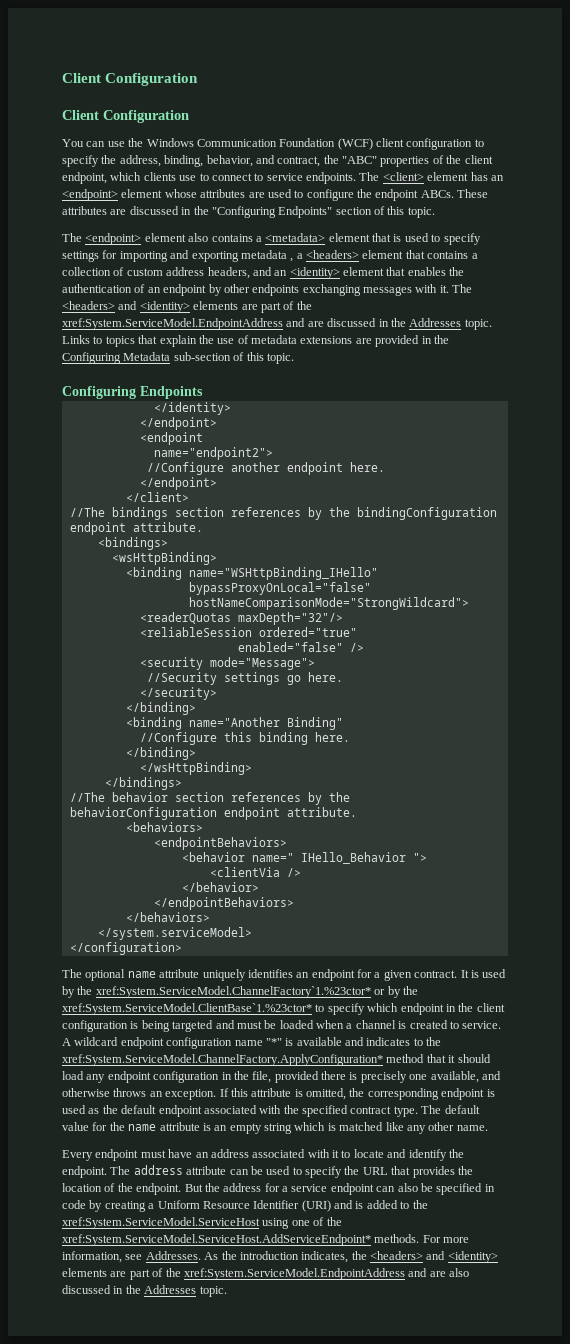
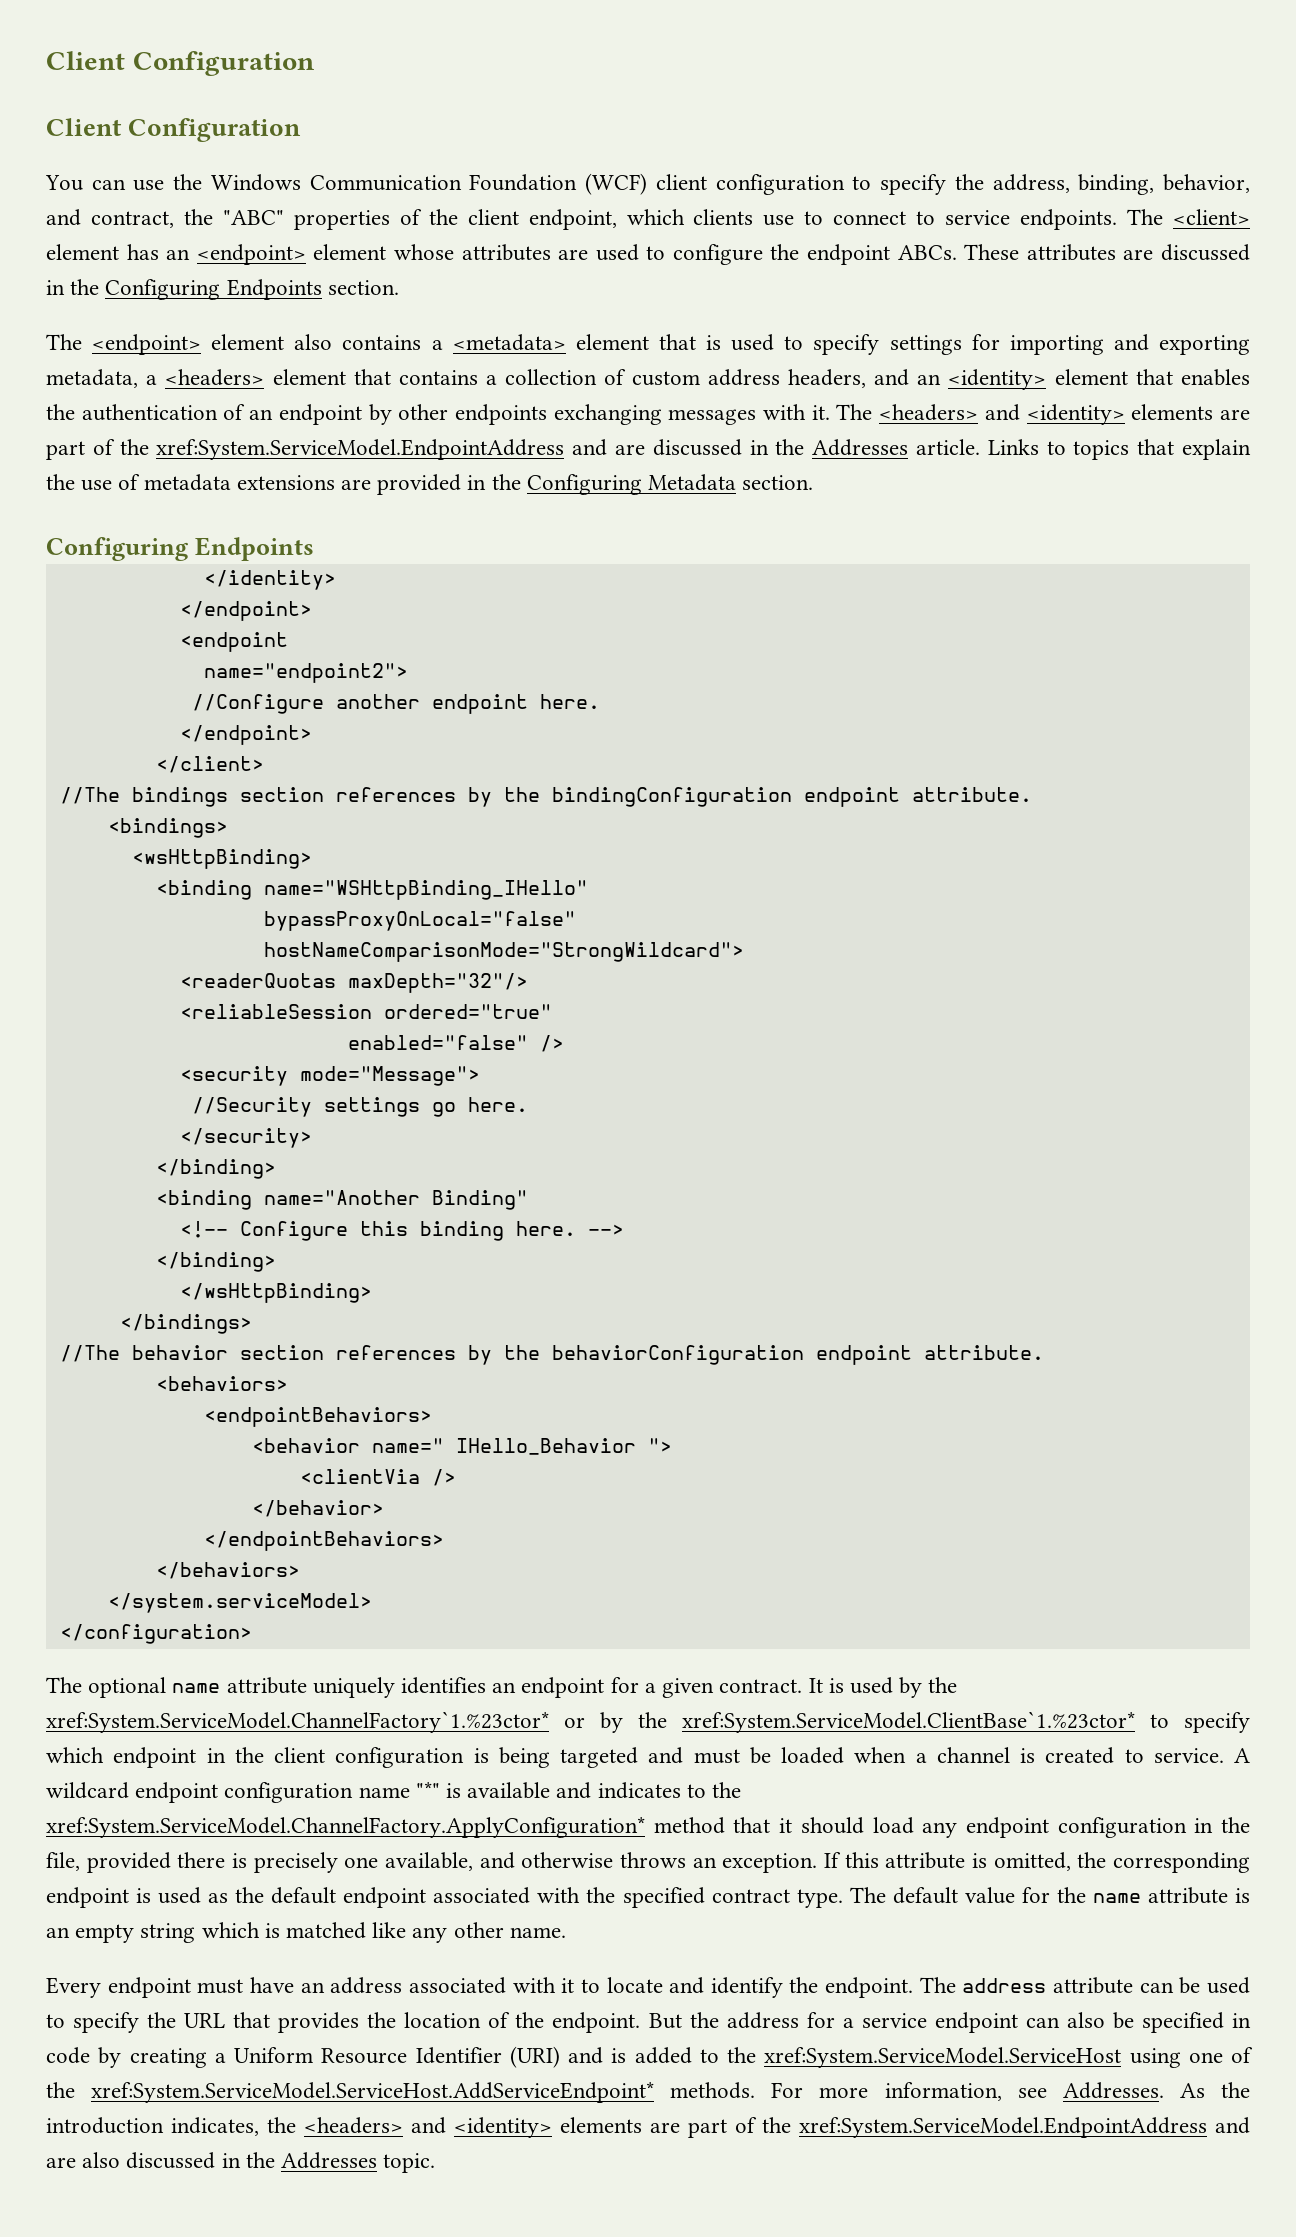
[211,206,435,218] "Configuring Endpoints" section of this topic. -> [105,279,399,300] Configuring Endpoints section.
[240,250,294,262] metadata , -> [46,369,138,388] metadata,
[464,319,492,330] topic. -> [915,439,980,455] article.
[173,352,294,364] sub-section of this topic. -> [742,475,814,490] section.
[139,732,217,745] //Configure -> [179,1221,348,1241] <!-- Configure
(350, 737) none -> [587,1224,624,1236] -->

